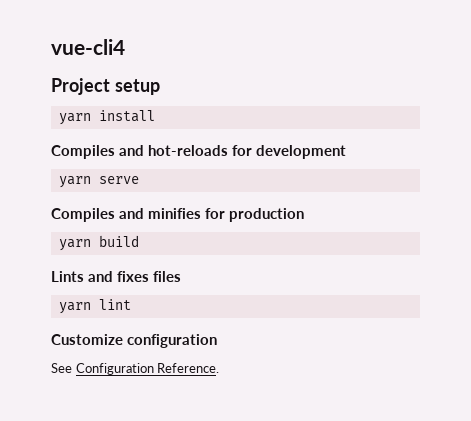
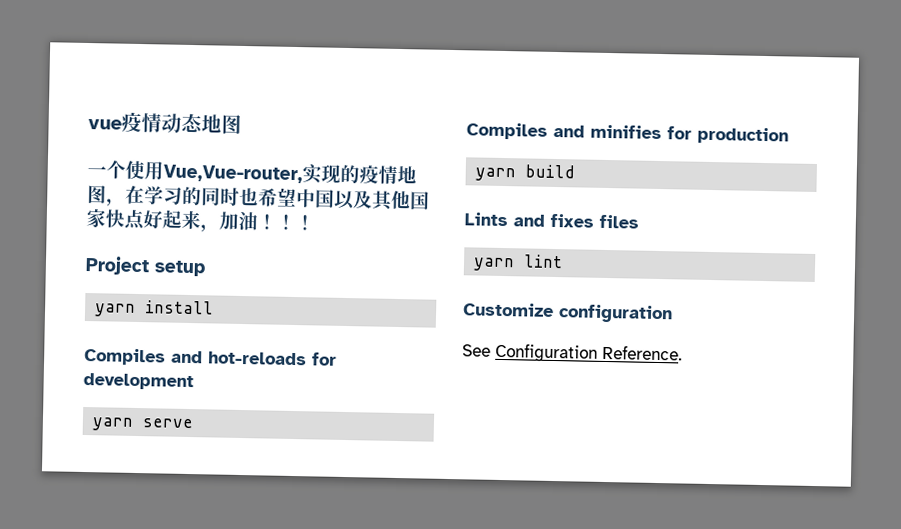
[51,39,125,55] vue-cli4 -> [88,112,242,134] [87,160,417,185] [87,185,430,211] [86,209,315,233] vue疫情动态地图 // 一个使用Vue,Vue-router,实现的疫情地图，在学习的同时也希望中国以及其他国家快点好起来，加油！！！

